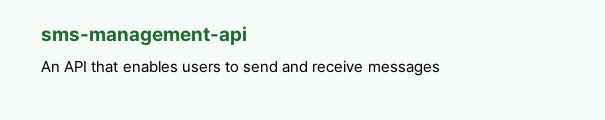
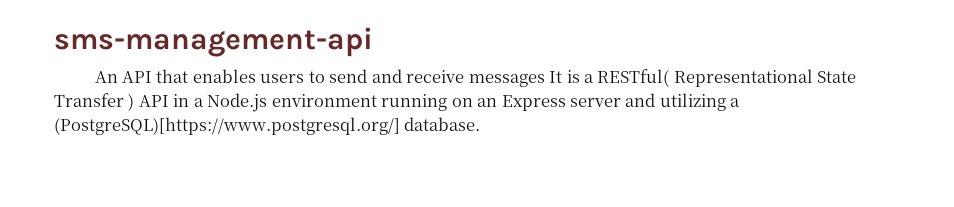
(440, 69) none -> [549,69,857,87] [54,93,741,112] [54,117,481,135] It is a RESTful( Representational State Transfer ) API in a Node.js environment running on an Express server and utilizing a (PostgreSQL)[https://www.postgresql.org/] database.

